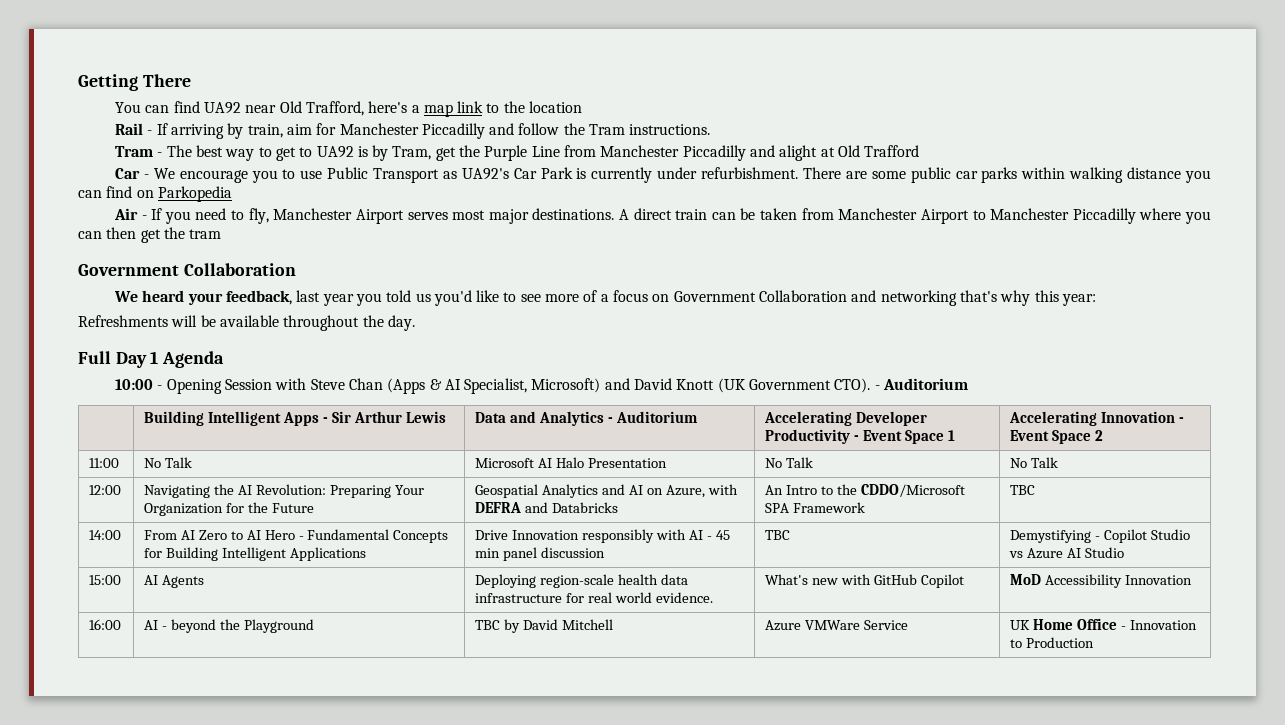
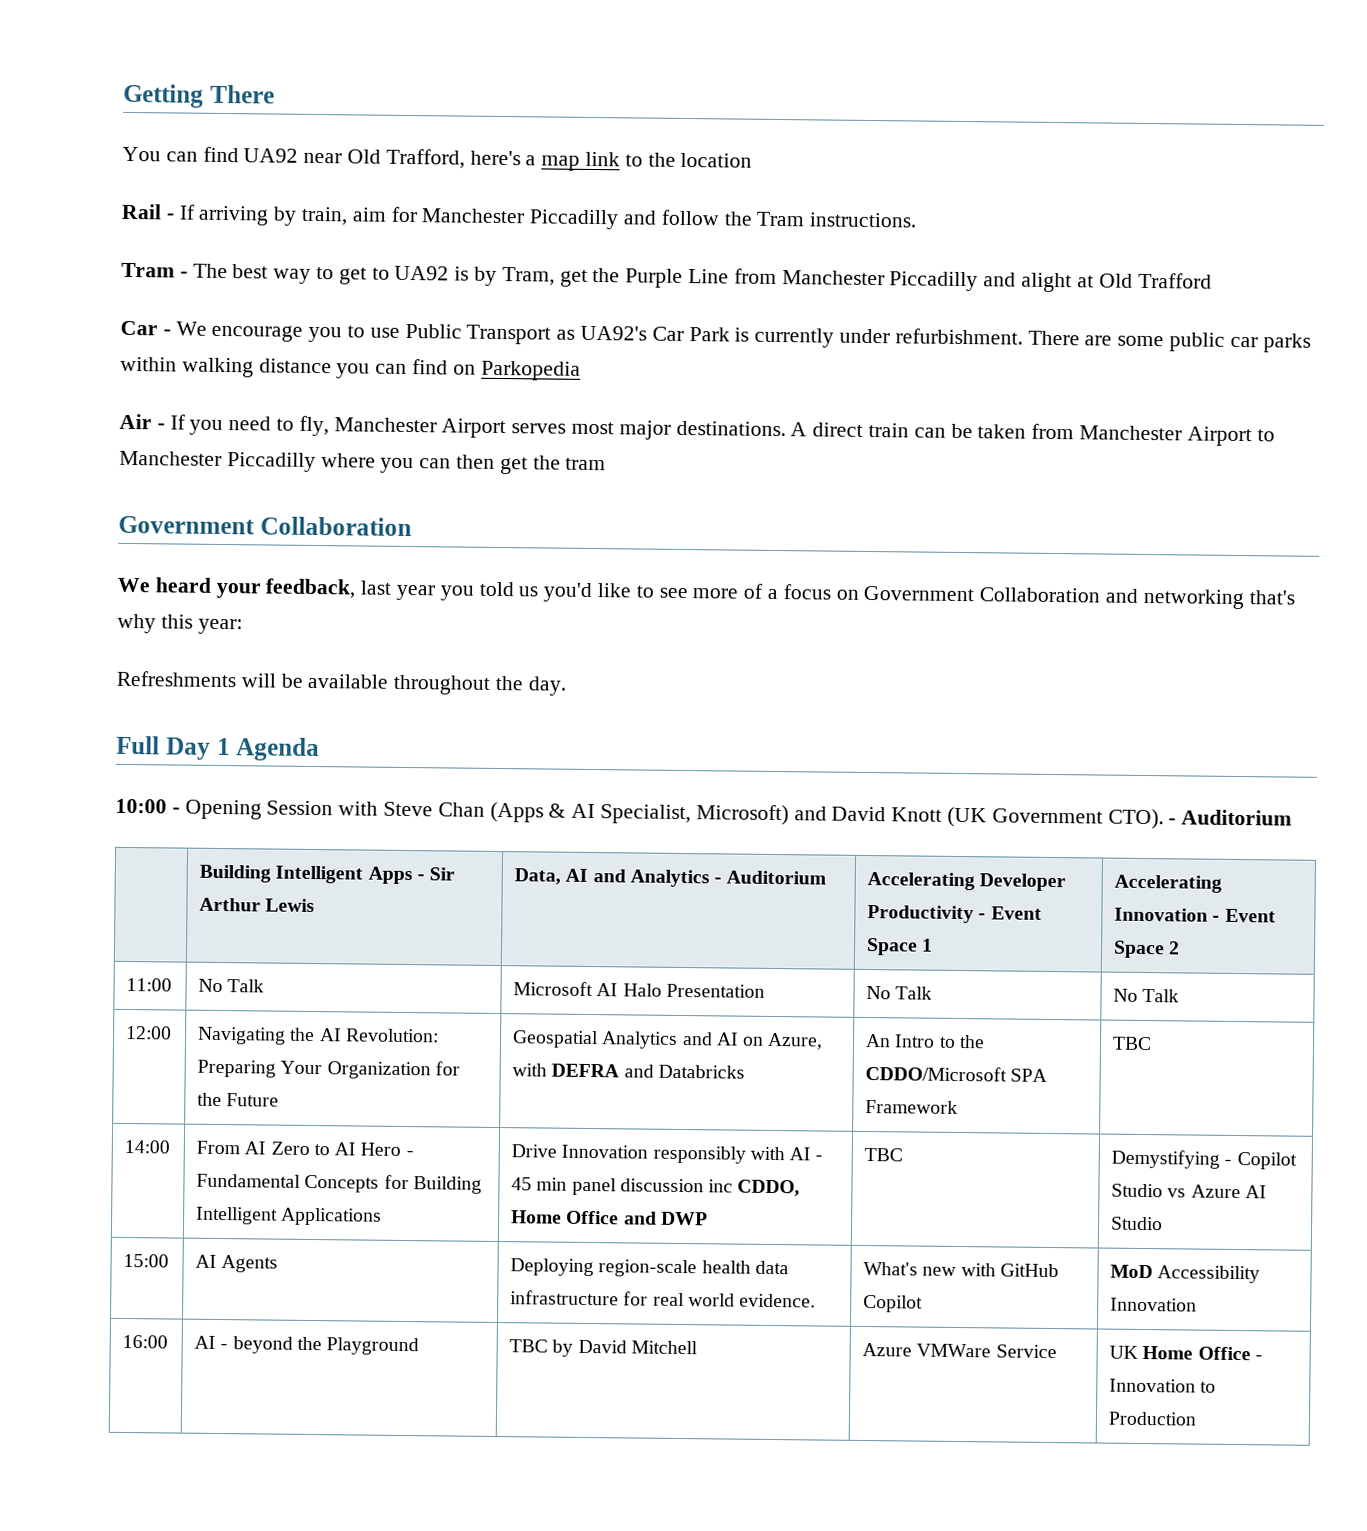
[475,412,507,423] Data -> [514,868,589,885] Data, AI
(605, 552) none -> [708,1179,801,1197] [511,1210,708,1226] inc CDDO, Home Office and DWP

